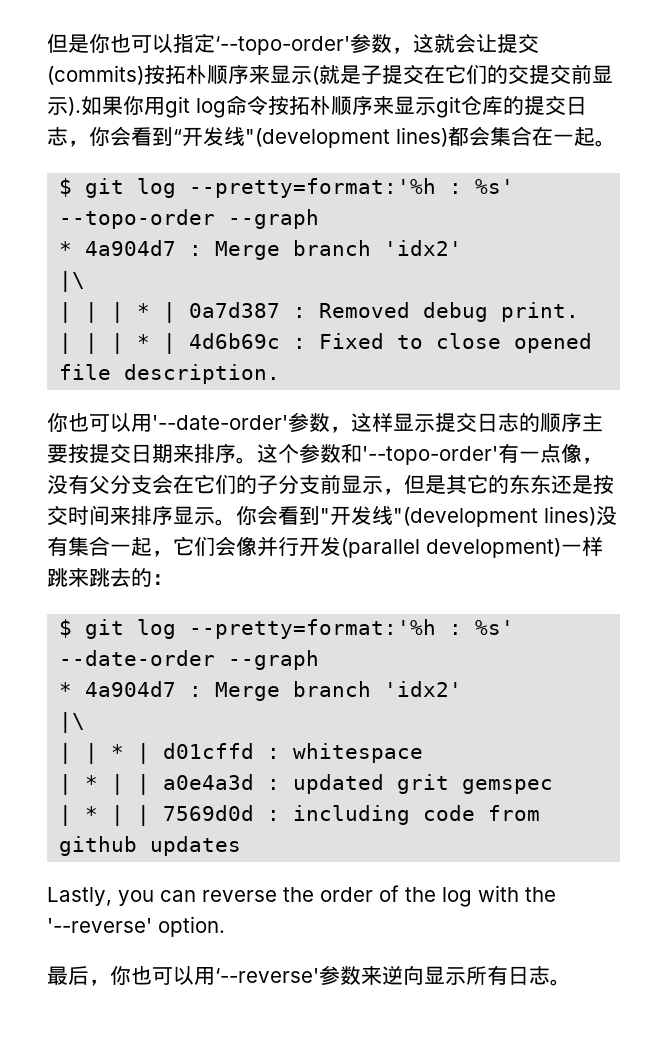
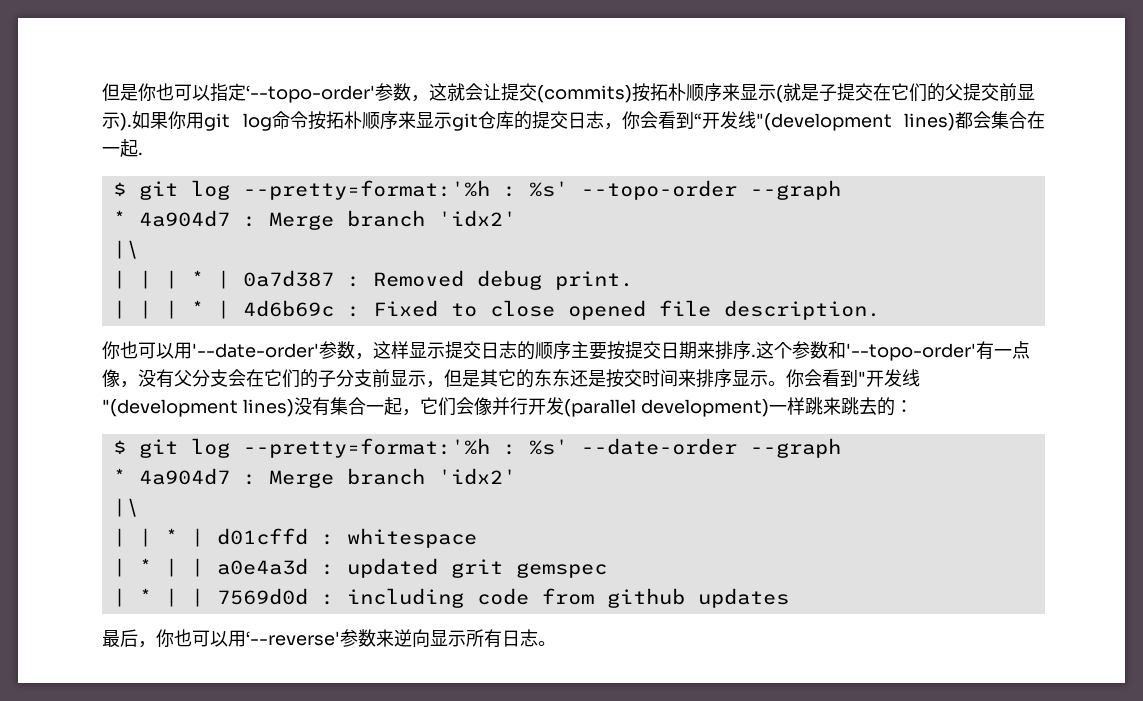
[508,64,529,85] 交 -> [945,84,963,101] 父
[595,140,616,147] 。 -> [138,152,143,155] .
[236,457,257,464] 。 -> [751,354,756,357] .
[47,885,556,907] [47,916,225,937] // Lastly, you can reverse the order of the log with the '--reverse' option. -> (789, 598) none

